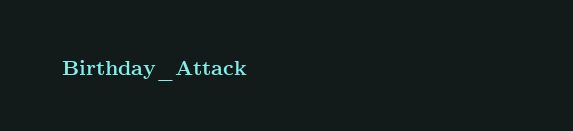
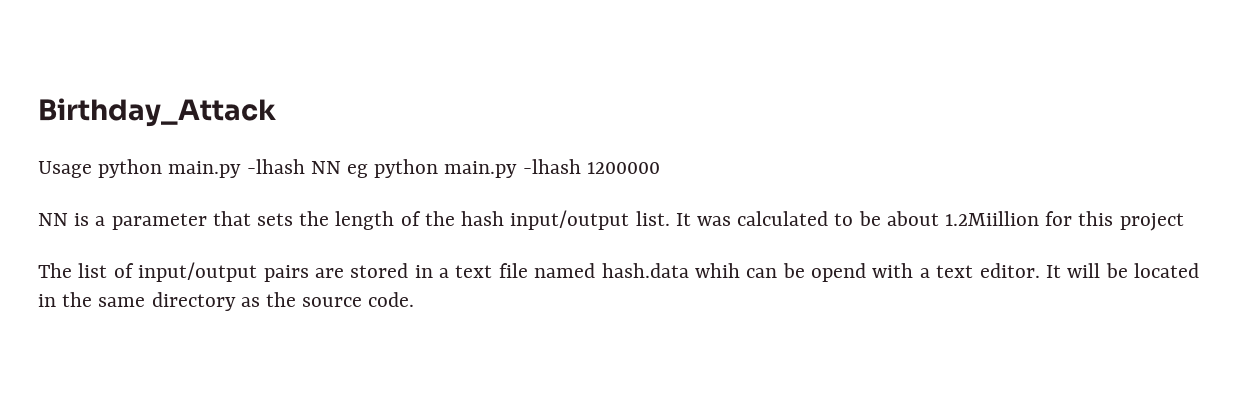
(247, 70) none -> [38,159,660,178] [38,210,1184,231] [38,262,1199,282] [38,292,415,311] // Usage python main.py -lhash NN eg python main.py -lhash 1200000 // NN is a parameter that sets the length of the hash input/output list. It was calculated to be about 1.2Miillion for this project // The list of input/output pairs are stored in a text file named hash.data whih can be opend with a text editor. It will be located in the same directory as the source code.

